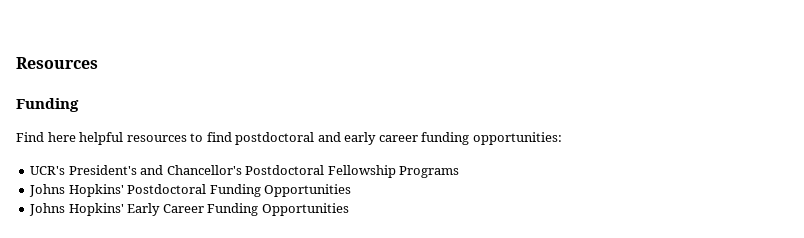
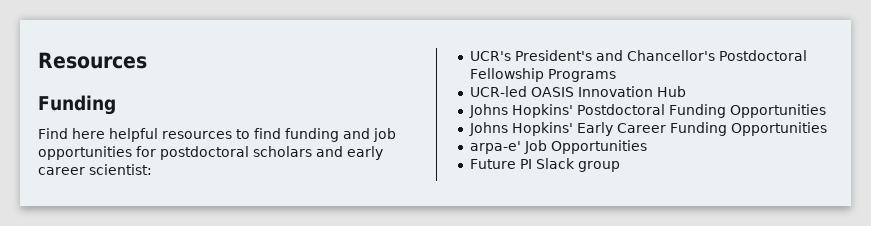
[235,132,315,145] postdoctoral -> [284,128,396,142] [38,146,312,160] funding and job opportunities for postdoctoral scholars
[421,132,562,145] funding opportunities: -> [89,164,152,175] scientist:
(460, 172) none -> [469,86,686,97] // UCR-led OASIS Innovation Hub
(349, 209) none -> [469,140,647,154] [469,158,620,172] // arpa-e' Job Opportunities // Future PI Slack group

